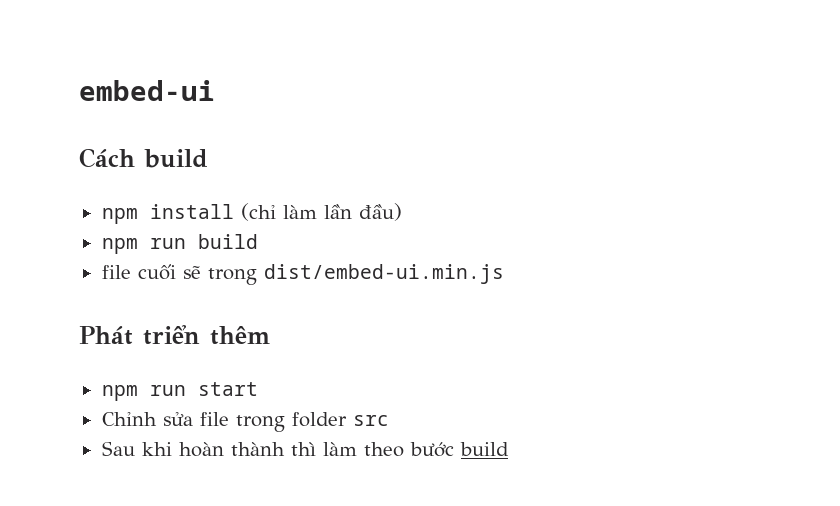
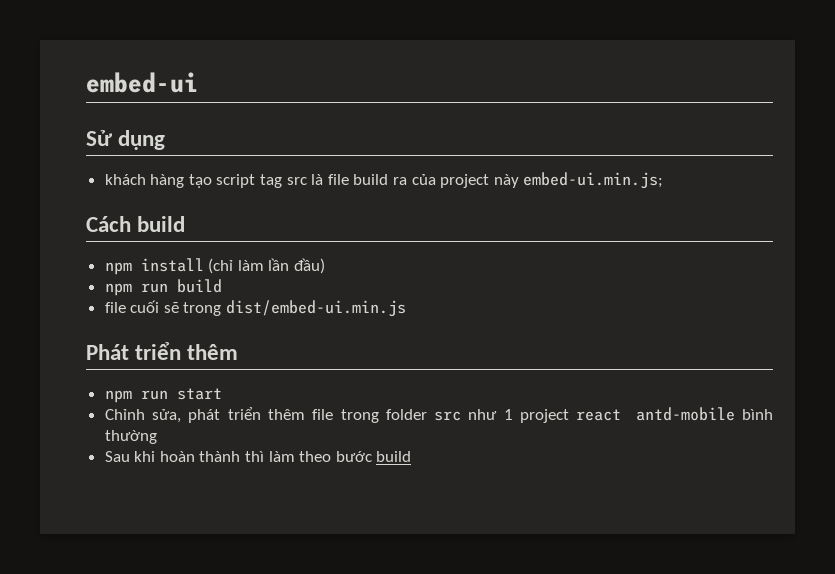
(215, 90) none -> [86,130,166,150] [104,172,664,189] // Sử dụng // khách hàng tạo script tag src là file build ra của project này embed-ui.min.js;
[162,412,193,426] sửa -> [152,407,305,423] sửa, phát triển thêm
(389, 420) none -> [468,407,773,423] [104,430,157,444] như 1 project react antd-mobile bình thường

